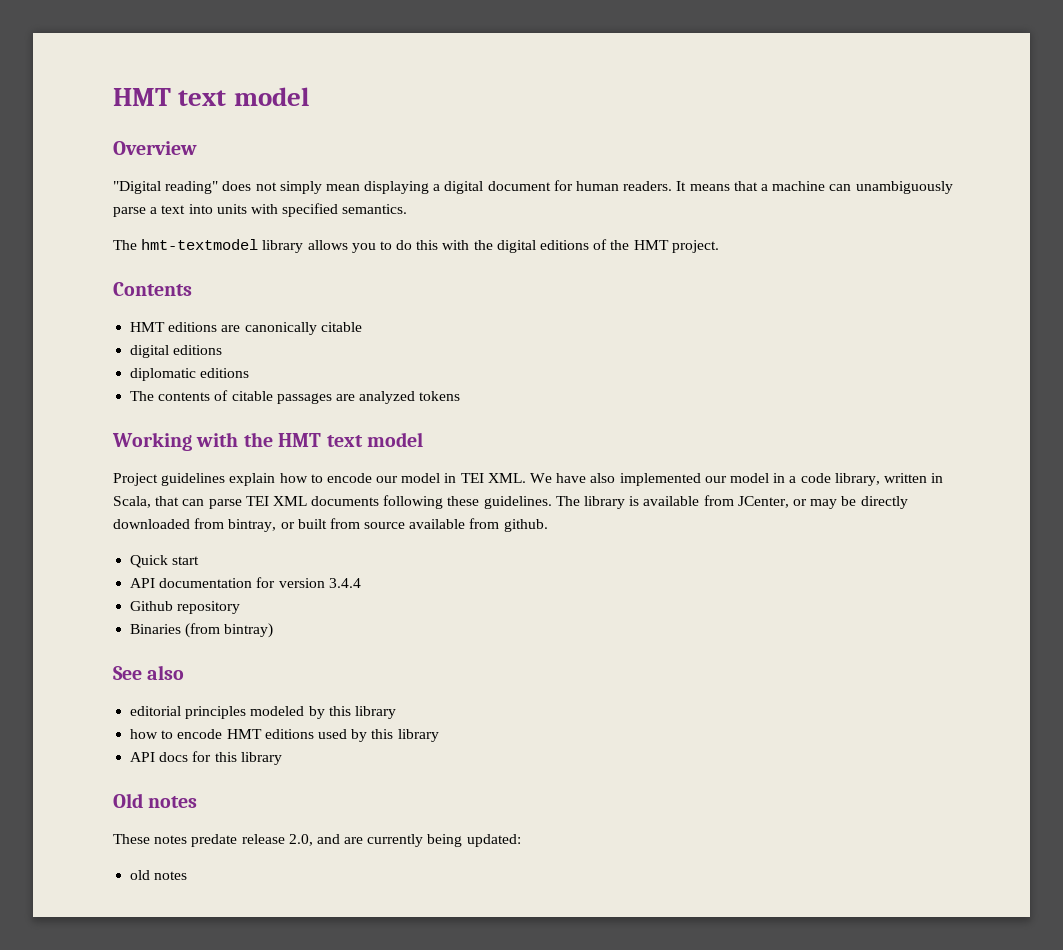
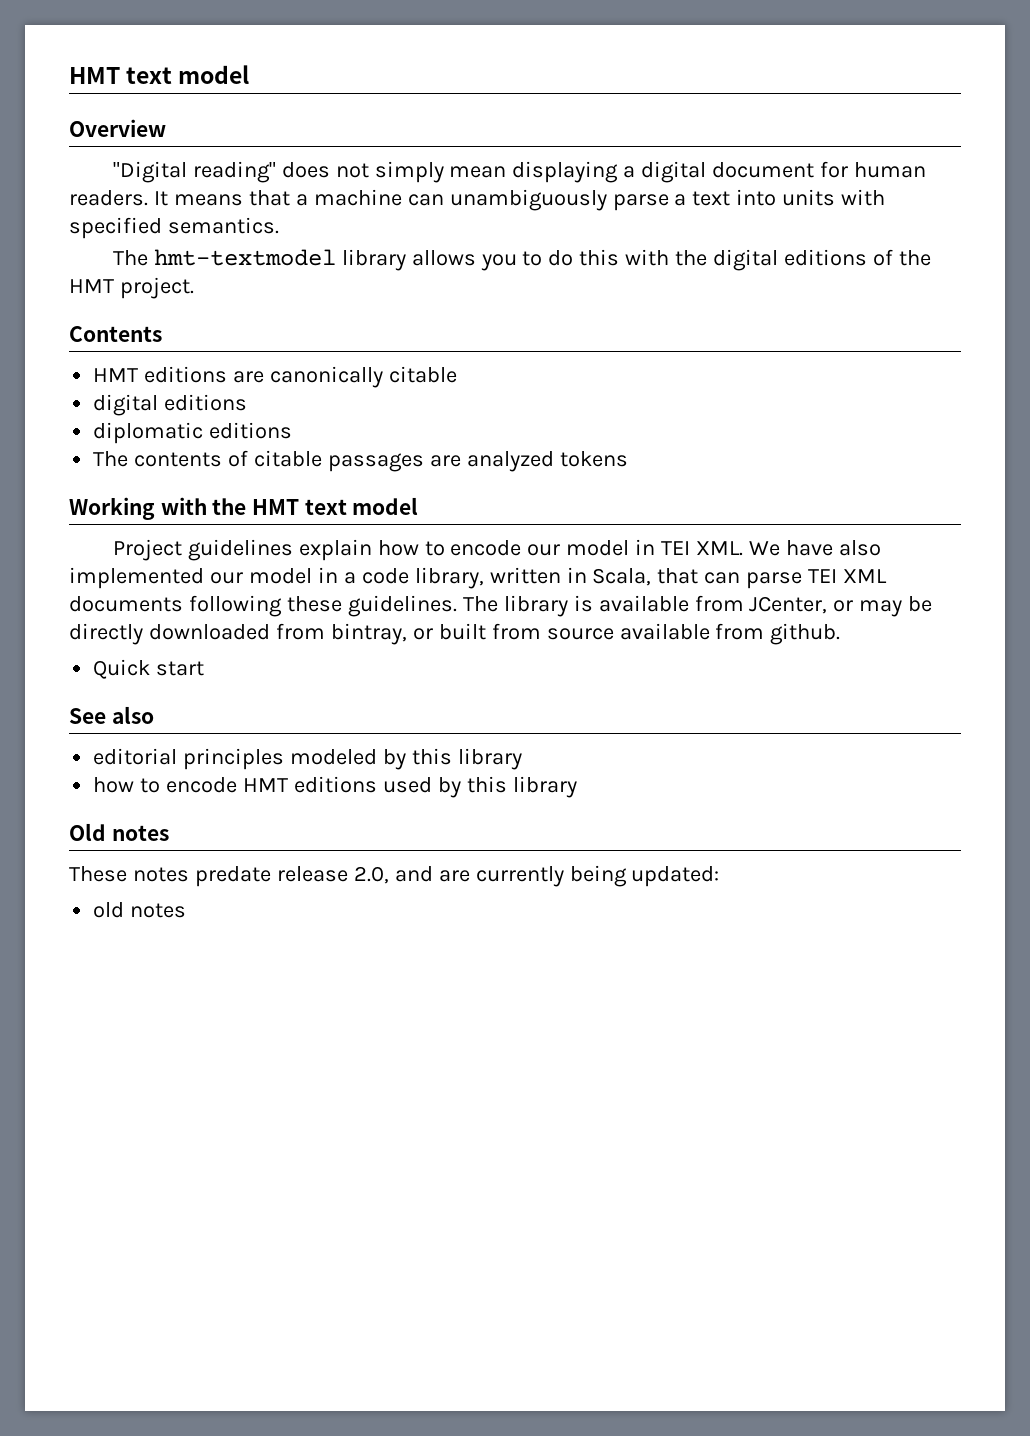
[130,577,361,588] [130,601,241,614] [130,623,274,638] // API documentation for version 3.4.4 // Github repository // Binaries (from bintray) -> (205, 668) none
[130,751,282,765] // API docs for this library -> (577, 787) none

